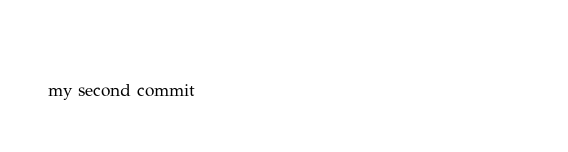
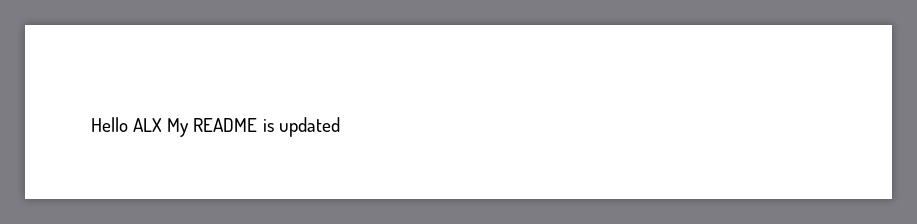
[48,84,195,100] my second commit -> [91,117,340,137] Hello ALX My README is updated

